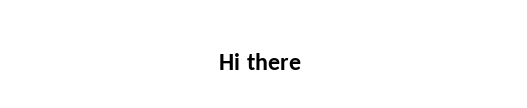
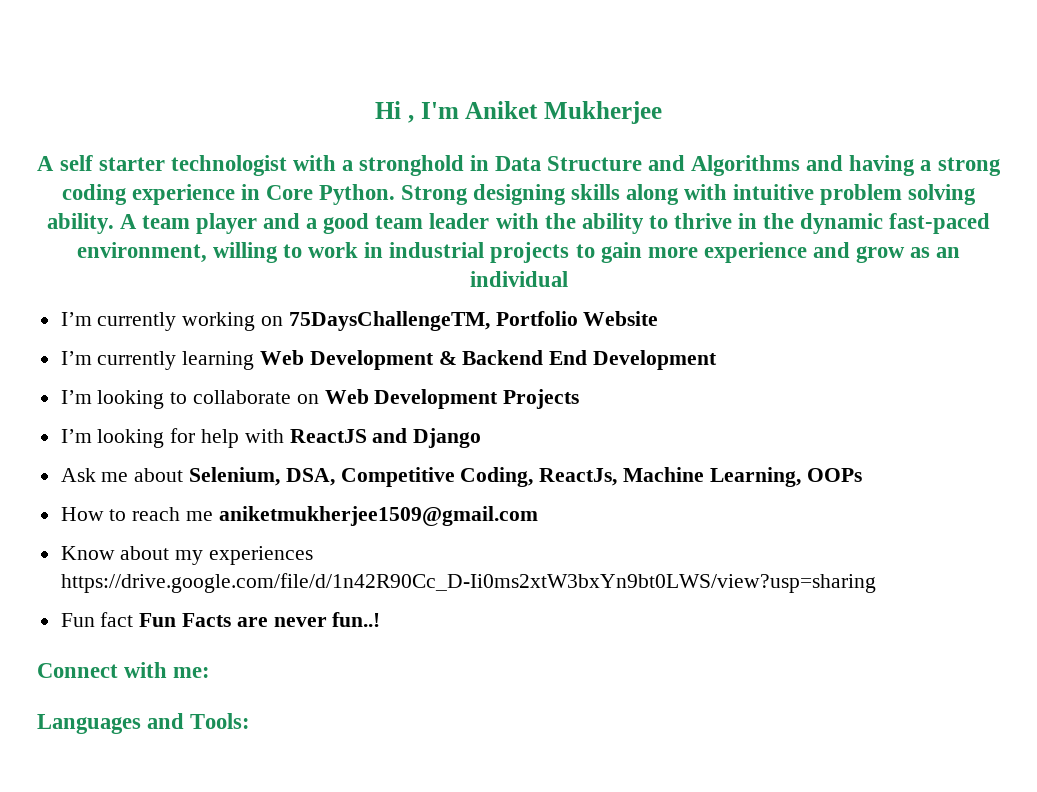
[246,53,301,70] there -> [407,101,662,124] [37,155,1001,176] [61,184,977,205] [46,213,991,234] [76,242,961,263] [469,271,568,287] [60,311,659,331] [60,350,718,370] [60,389,580,409] [60,428,482,448] [60,467,862,487] [60,506,538,526] [60,546,314,565] [60,573,876,593] [60,612,381,627] [37,662,211,678] [37,713,251,734] , I'm Aniket Mukherjee // A self starter technologist with a stronghold in Data Structure and Algorithms and having a strong coding experience in Core Python. Strong designing skills along with intuitive problem solving ability. A team player and a good team leader with the ability to thrive in the dynamic fast-paced environment, willing to work in industrial projects to gain more experience and grow as an individual // I’m currently working on 75DaysChallengeTM, Portfolio Website // I’m currently learning Web Development & Backend End Development // I’m looking to collaborate on Web Development Projects // I’m looking for help with ReactJS and Django // Ask me about Selenium, DSA, Competitive Coding, ReactJs, Machine Learning, OOPs // How to reach me aniketmukherjee1509@gmail.com // Know about my experiences https://drive.google.com/file/d/1n42R90Cc_D-Ii0ms2xtW3bxYn9bt0LWS/view?usp=sharing // Fun fact Fun Facts are never fun..! // Connect with me: // Languages and Tools:

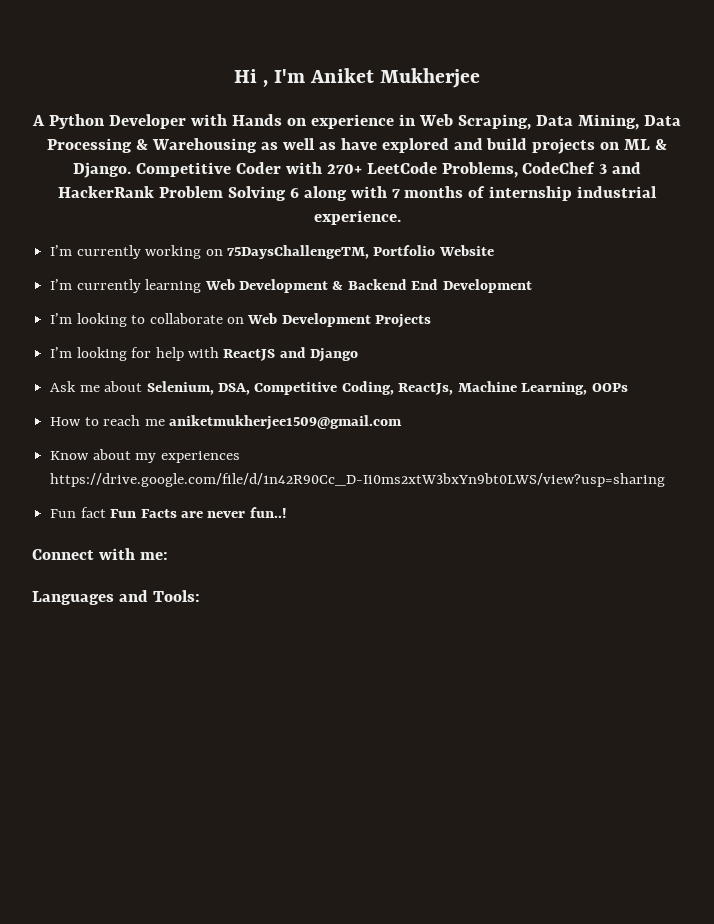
[59,155,1001,176] [61,184,977,205] [46,213,991,234] [76,242,961,263] [469,271,568,287] self starter technologist with a stronghold in Data Structure and Algorithms and having a strong coding experience in Core Python. Strong designing skills along with intuitive problem solving ability. A team player and a good team leader with the ability to thrive in the dynamic fast-paced environment, willing to work in industrial projects to gain more experience and grow as an individual -> [49,114,681,130] [46,138,668,154] [72,162,642,178] [57,186,658,201] [313,210,401,225] Python Developer with Hands on experience in Web Scraping, Data Mining, Data Processing & Warehousing as well as have explored and build projects on ML & Django. Competitive Coder with 270+ LeetCode Problems, CodeChef 3 and HackerRank Problem Solving 6 along with 7 months of internship industrial experience.

